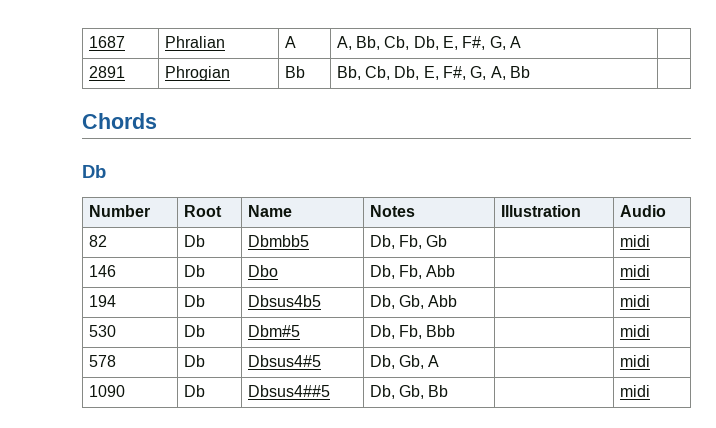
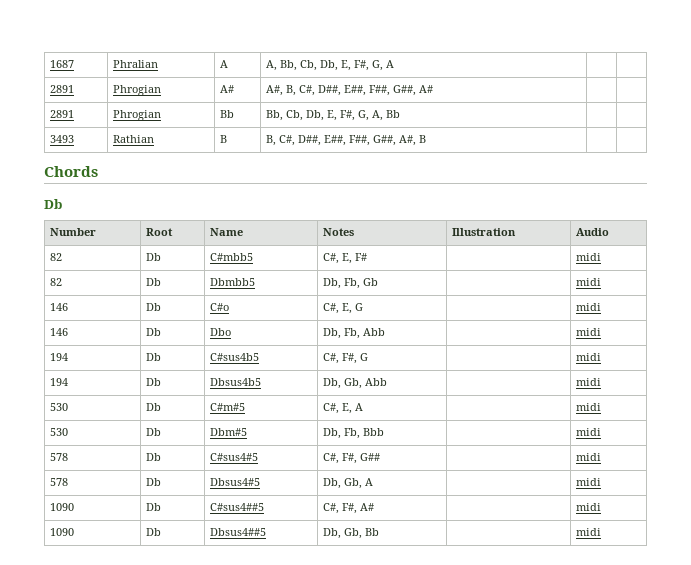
(522, 42) none -> [49,85,74,93] [112,85,161,96] [219,85,234,93] [265,85,433,96] | // 2891 | Phrogian | A# | A#, B, C#, D##, E##, F##, G##, A# | |
(531, 72) none -> [49,135,74,143] [112,135,154,143] [219,135,227,143] [265,135,426,146] | // 3493 | Rathian | B | B, C#, D##, E##, F##, G##, A#, B | |
(666, 211) none -> [49,253,62,261] [145,253,161,261] [209,253,253,261] [322,253,367,264] [575,253,601,261] // 82 | Db | C#mbb5 | C#, E, F# | | midi
(650, 241) none -> [49,303,68,311] [145,303,161,311] [209,303,229,311] [322,303,363,314] [575,303,601,311] // 146 | Db | C#o | C#, E, G | | midi
(650, 271) none -> [49,353,68,361] [145,353,161,361] [209,353,259,361] [322,353,368,364] [575,353,601,361] // 194 | Db | C#sus4b5 | C#, F#, G | | midi
(650, 301) none -> [49,403,68,411] [145,403,161,411] [209,403,245,411] [322,403,363,414] [575,403,601,411] // 530 | Db | C#m#5 | C#, E, A | | midi
(650, 331) none -> [49,453,68,461] [145,453,161,461] [209,453,258,461] [322,453,380,464] [575,453,601,461] // 578 | Db | C#sus4#5 | C#, F#, G## | | midi
(650, 361) none -> [49,503,74,511] [145,503,161,511] [209,503,264,511] [322,503,374,514] [575,503,601,511] // 1090 | Db | C#sus4##5 | C#, F#, A# | | midi

